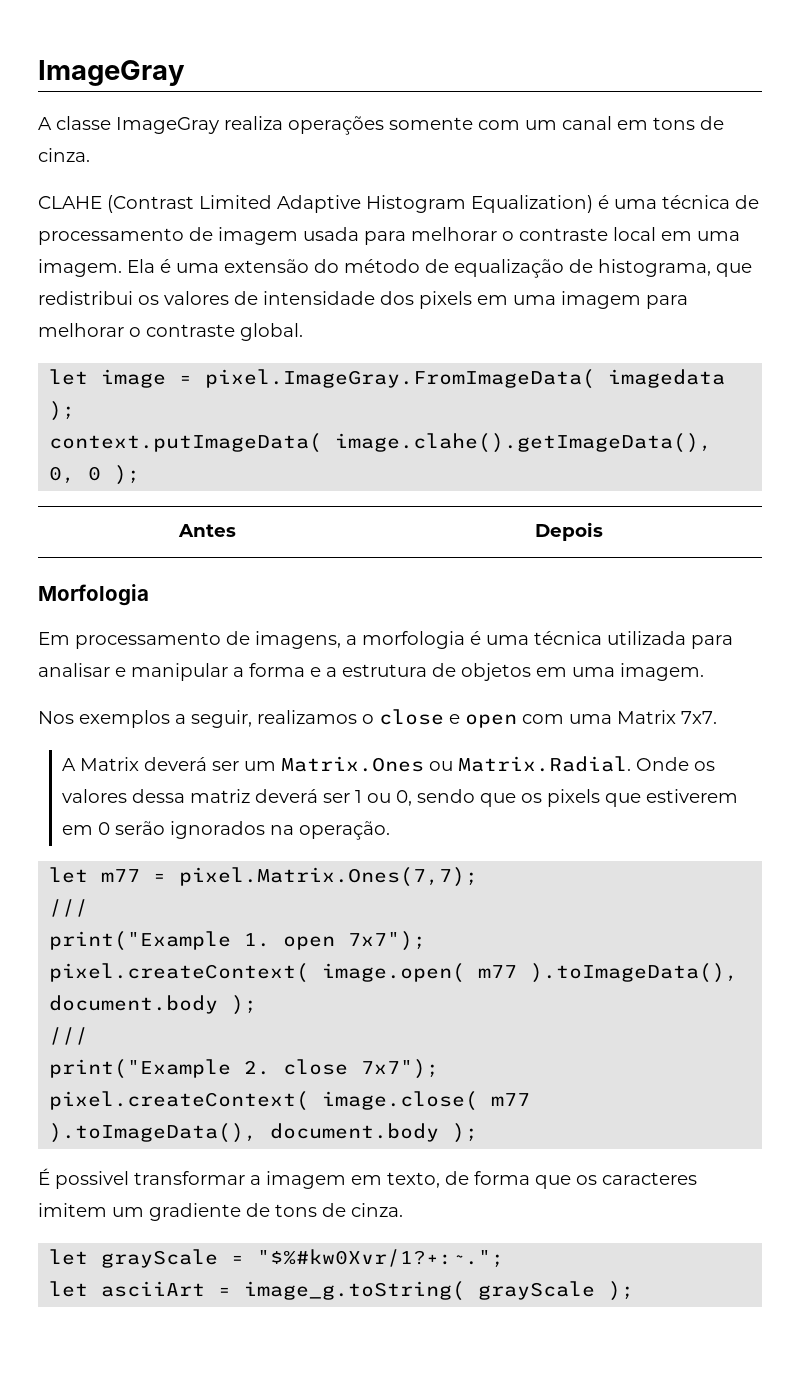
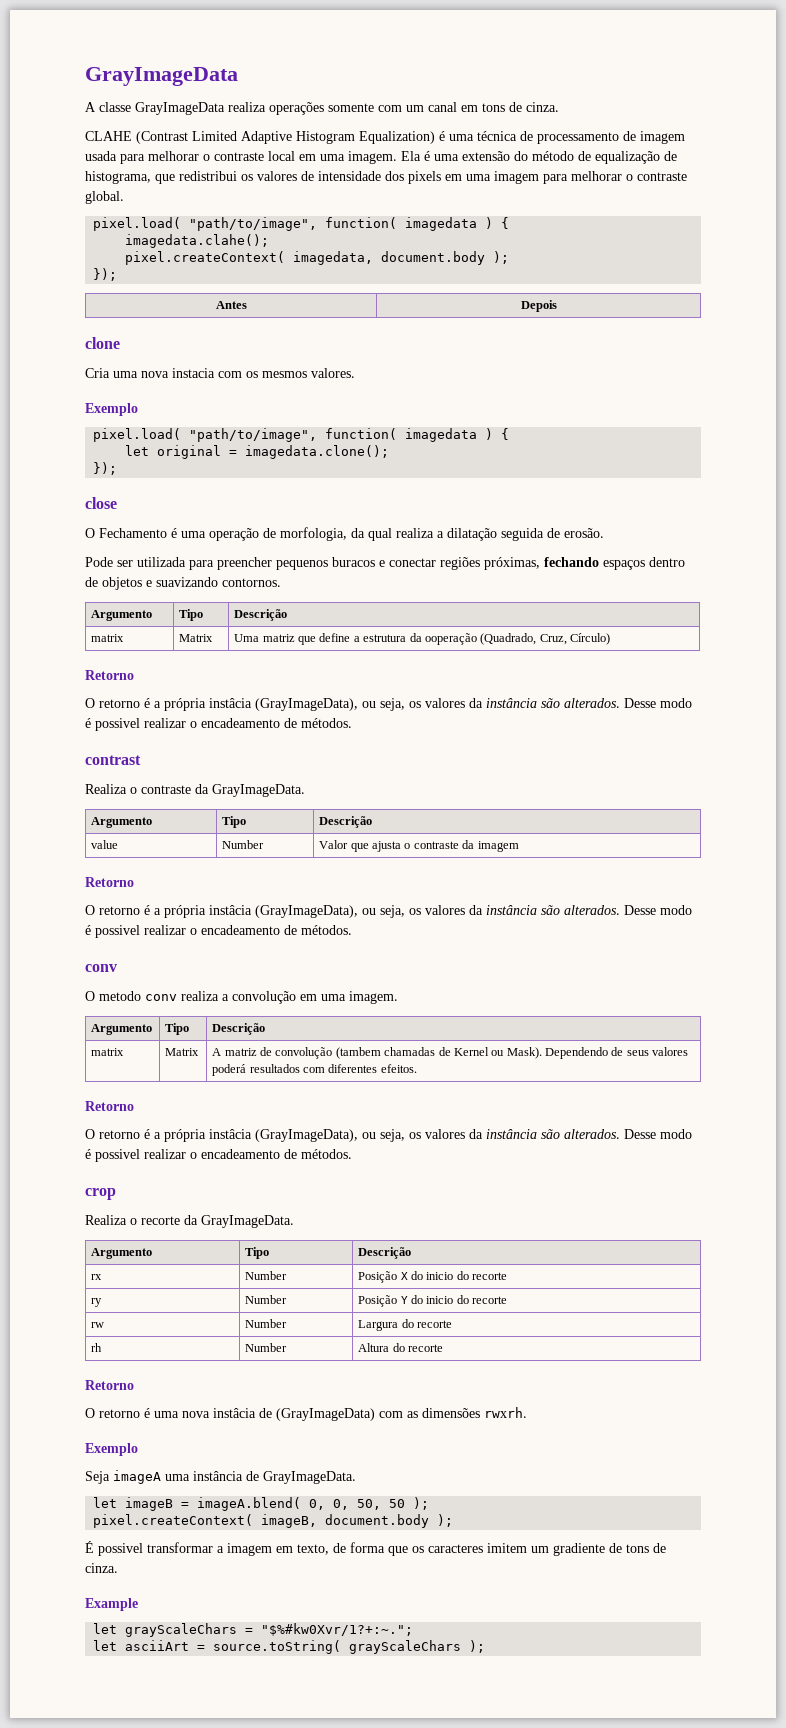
[38,60,185,86] ImageGray -> [85,67,238,86] GrayImageData
[116,117,219,134] ImageGray -> [135,102,225,115] GrayImageData
[49,369,726,389] [49,401,76,421] [49,433,713,453] [49,465,141,485] [178,524,236,537] [535,522,603,541] [38,584,149,606] [38,631,733,649] [38,663,704,681] [38,709,717,728] [62,756,716,772] [62,789,739,807] [62,821,391,840] [49,867,479,887] [49,899,89,917] [49,931,427,951] [49,963,739,983] [49,995,258,1015] [49,1027,89,1045] [49,1059,440,1079] [49,1091,531,1111] [49,1123,258,1143] let image = pixel.ImageGray.FromImageData( imagedata ); // context.putImageData( image.clahe().getImageData(), 0, 0 ); // Antes | Depois // Morfologia // Em processamento de imagens, a morfologia é uma técnica utilizada para analisar e manipular a forma e a estrutura de objetos em uma imagem. // Nos exemplos a seguir, realizamos o close e open com uma Matrix 7x7. // A Matrix deverá ser um Matrix.Ones ou Matrix.Radial. Onde os valores dessa matriz deverá ser 1 ou 0, sendo que os pixels que estiverem em 0 serão ignorados na operação. // let m77 = pixel.Matrix.Ones(7,7); // /// // print("Example 1. open 7x7"); // pixel.createContext( image.open( m77 ).toImageData(), document.body ); // /// // print("Example 2. close 7x7"); // pixel.createContext( image.close( m77 ).toImageData(), -> [93,217,510,231] [125,234,270,248] [125,251,510,265] [93,268,118,281] [215,301,247,309] [520,300,557,312] [85,337,120,349] [85,368,355,378] [85,403,138,416] [93,428,510,442] [125,445,390,459] [93,462,118,475] [85,497,117,509] [85,527,604,541] [85,557,685,570] [85,577,281,590] [91,610,153,621] [179,609,204,621] [234,609,288,621] [91,634,125,642] [179,634,214,642] [234,633,611,645] [85,670,134,680] [85,698,692,711] [85,718,352,731] [85,755,141,765] [85,784,305,797] [91,817,153,828] [222,816,247,828] [319,816,373,828] [91,840,119,849] [222,840,265,849] [319,840,519,852] [85,877,134,887] [85,905,692,918] [85,925,352,938] [85,964,117,972] [85,991,398,1004] [91,1024,153,1035] [165,1023,190,1035] [212,1023,266,1035] [91,1048,125,1056] [165,1048,200,1056] [212,1047,689,1059] [212,1064,417,1076] [85,1101,134,1111] [85,1129,692,1142] [85,1149,352,1162] [85,1188,116,1200] [85,1215,294,1228] [91,1248,153,1259] [245,1247,270,1259] [358,1247,412,1259] [91,1274,103,1280] [245,1271,288,1280] [358,1271,508,1283] [91,1298,103,1307] [245,1295,288,1304] [358,1295,508,1307] [91,1322,105,1328] [245,1319,288,1328] [358,1319,453,1331] [91,1343,103,1352] [245,1343,288,1352] [358,1343,444,1352] [85,1380,134,1390] [85,1407,527,1421] [85,1443,138,1456] [85,1470,356,1484] [93,1497,430,1511] [93,1514,318,1528] pixel.load( "path/to/image", function( imagedata ) { // imagedata.clahe(); // pixel.createContext( imagedata, document.body ); // }); // Antes | Depois // clone // Cria uma nova instacia com os mesmos valores. // Exemplo // pixel.load( "path/to/image", function( imagedata ) { // let original = imagedata.clone(); // }); // close // O Fechamento é uma operação de morfologia, da qual realiza a dilatação seguida de erosão. // Pode ser utilizada para preencher pequenos buracos e conectar regiões próximas, fechando espaços dentro de objetos e suavizando contornos. // Argumento | Tipo | Descrição // matrix | Matrix | Uma matriz que define a estrutura da ooperação (Quadrado, Cruz, Círculo) // Retorno // O retorno é a própria instâcia (GrayImageData), ou seja, os valores da instância são alterados. Desse modo é possivel realizar o encadeamento de métodos. // contrast // Realiza o contraste da GrayImageData. // Argumento | Tipo | Descrição // value | Number | Valor que ajusta o contraste da imagem // Retorno // O retorno é a própria instâcia (GrayImageData), ou seja, os valores da instância são alterados. Desse modo é possivel realizar o encadeamento de métodos. // conv // O metodo conv realiza a convolução em uma imagem. // Argumento | Tipo | Descrição // matrix | Matrix | A matriz de convolução (tambem chamadas de Kernel ou Mask). Dependendo de seus valores poderá resultados com diferentes efeitos. // Retorno // O retorno é a própria instâcia (GrayImageData), ou seja, os valores da instância são alterados. Desse modo é possivel realizar o encadeamento de métodos. // crop // Realiza o recorte da GrayImageData. // Argumento | Tipo | Descrição // rx | Number | Posição X do inicio do recorte // ry | Number | Posição Y do inicio do recorte // rw | Number | Largura do recorte // rh | Number | Altura do recorte // Retorno // O retorno é uma nova instâcia de (GrayImageData) com as dimensões rwxrh. // Exemplo // Seja imageA uma instância de GrayImageData. // let imageB = imageA.blend( 0, 0, 50, 50 ); // pixel.createContext( imageB,
[49,1249,219,1268] // let grayScale -> [85,1598,138,1611] [93,1623,238,1637] // Example // let grayScaleChars
[244,1281,596,1301] image_g.toString( grayScale -> [213,1640,462,1654] source.toString( grayScaleChars

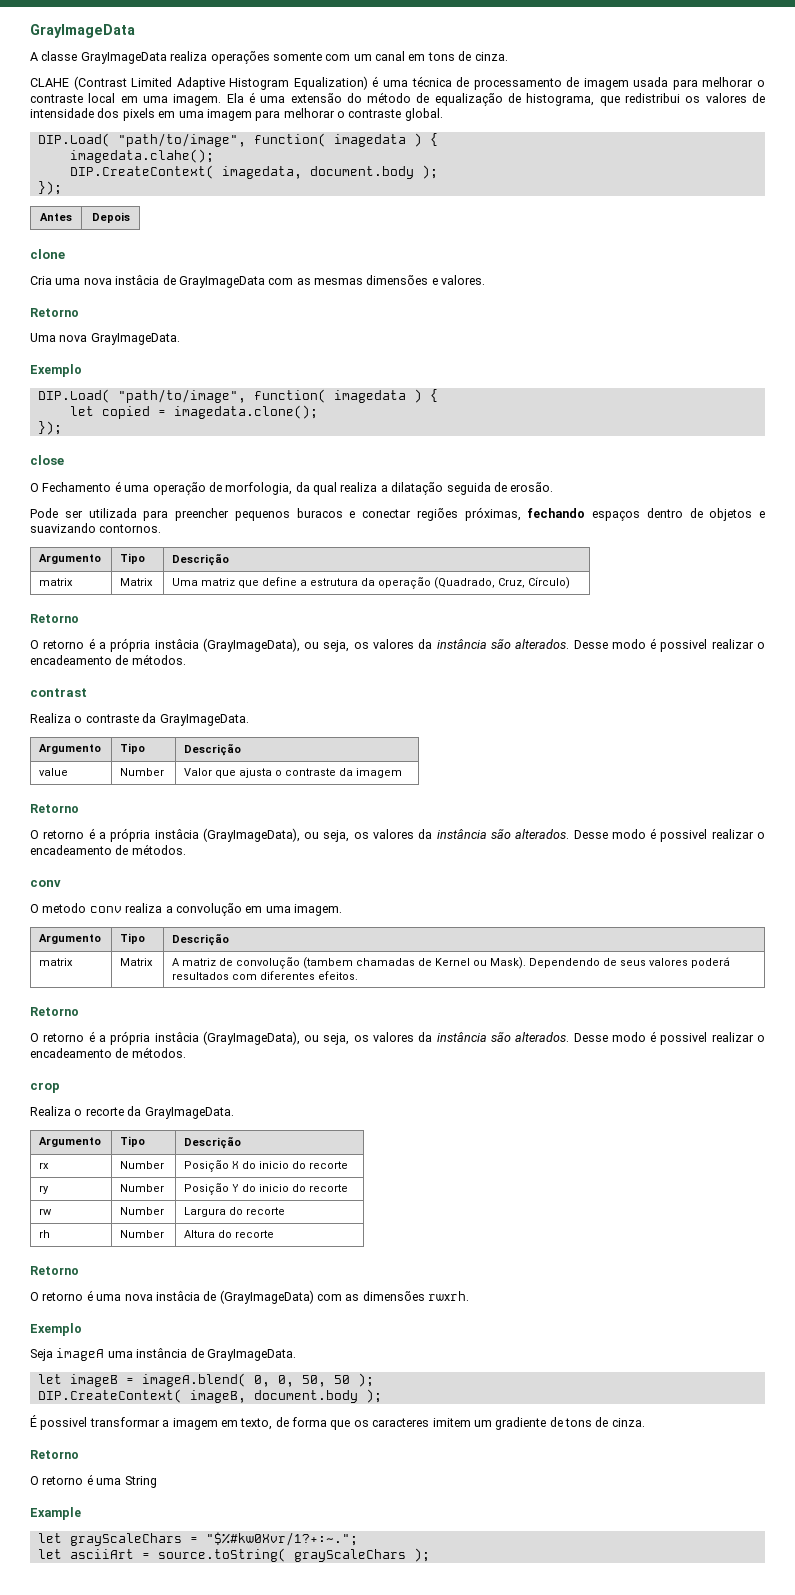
[93,217,182,231] pixel.load( -> [37,133,110,147] DIP.Load(
[125,251,286,265] pixel.createContext( -> [69,165,214,179] DIP.CreateContext(
[172,368,355,378] [85,403,138,416] [93,428,182,442] instacia com os mesmos valores. // Exemplo // pixel.load( -> [115,275,486,288] [30,308,79,317] [30,333,180,345] [30,364,82,377] [37,389,110,403] instâcia de GrayImageData com as mesmas dimensões e valores. // Retorno // Uma nova GrayImageData. // Exemplo // DIP.Load(
[157,445,222,459] original -> [101,406,150,419] copied
[424,633,477,645] ooperação -> [378,577,432,589] operação
[93,1514,254,1528] pixel.createContext( -> [37,1389,182,1403] DIP.CreateContext(
(118, 1568) none -> [30,1450,79,1459] [30,1474,157,1488] // Retorno // O retorno é uma String

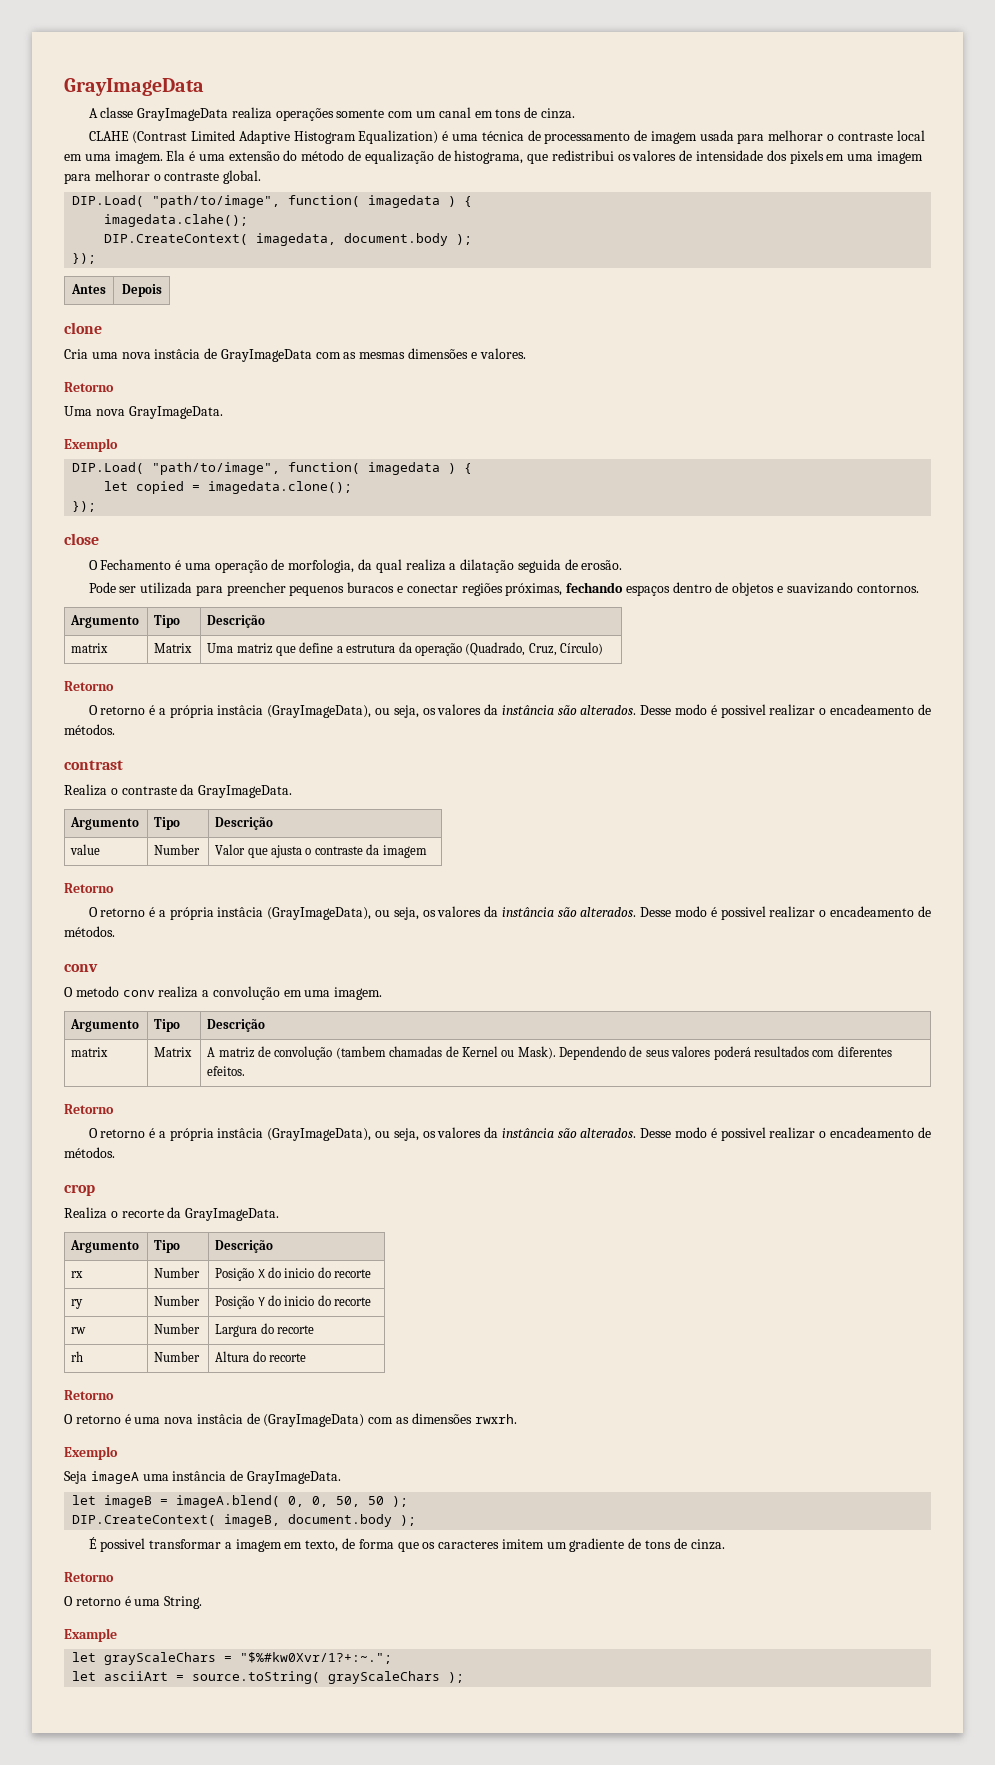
[124,1476,157,1488] String -> [164,1596,203,1609] String.

